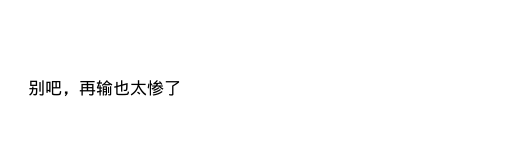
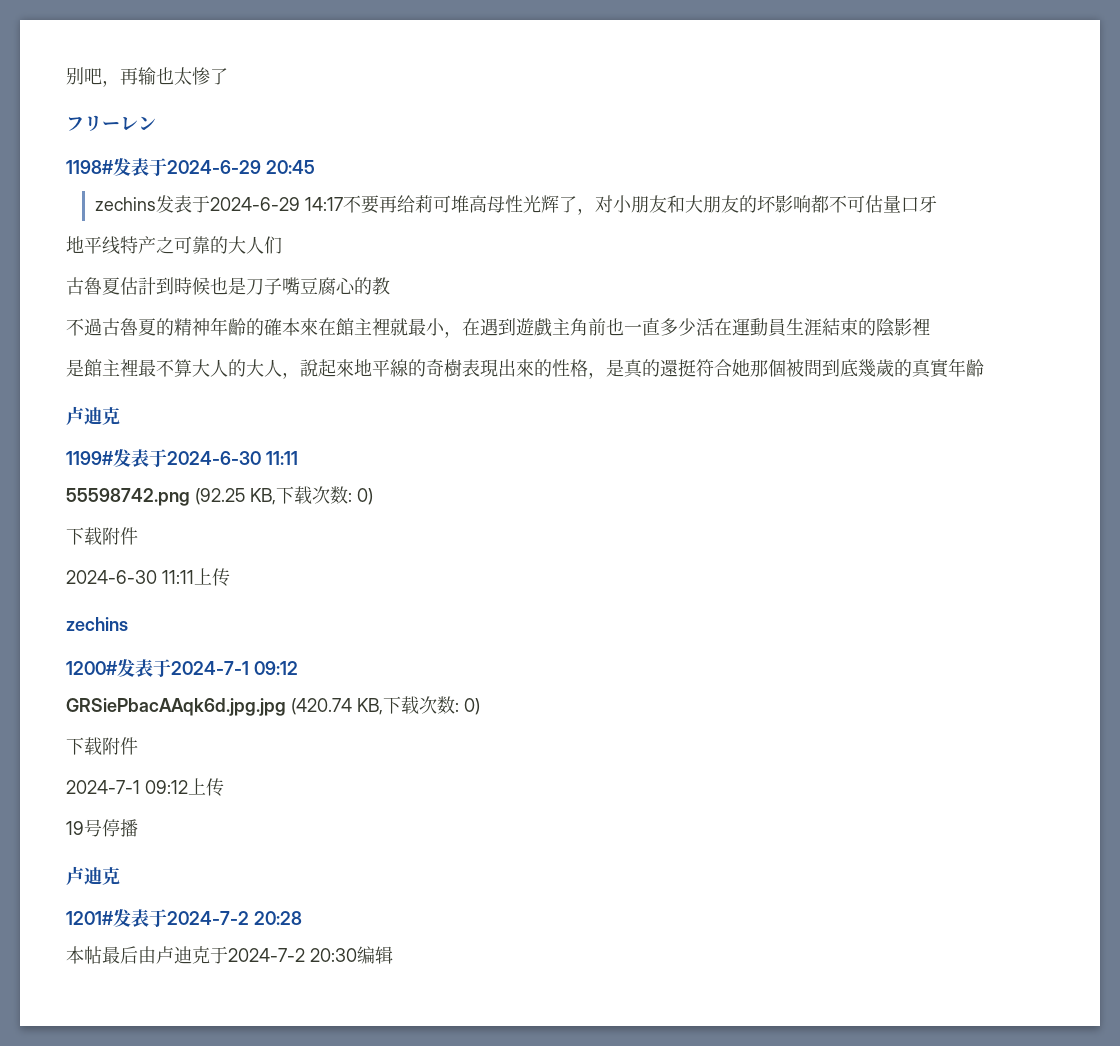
(181, 88) none -> [66,115,156,131] [66,158,315,176] [94,195,937,215] [66,236,282,255] [66,277,390,295] [66,317,930,338] [66,358,984,379] [66,406,120,425] [66,449,298,467] [66,486,373,506] [66,527,138,545] [66,568,230,587] [66,617,128,631] [66,659,298,677] [66,696,480,716] [66,737,138,755] [66,778,224,797] [66,819,138,837] [66,866,120,885] [66,909,302,927] [66,946,393,964] // フリーレン // 1198#发表于2024-6-29 20:45 // zechins发表于2024-6-29 14:17不要再给莉可堆高母性光辉了，对小朋友和大朋友的坏影响都不可估量口牙 // 地平线特产之可靠的大人们 // 古魯夏估計到時候也是刀子嘴豆腐心的教 // 不過古魯夏的精神年齡的確本來在館主裡就最小，在遇到遊戲主角前也一直多少活在運動員生涯結束的陰影裡 // 是館主裡最不算大人的大人，說起來地平線的奇樹表現出來的性格，是真的還挺符合她那個被問到底幾歲的真實年齡 // 卢迪克 // 1199#发表于2024-6-30 11:11 // 55598742.png (92.25 KB,下载次数: 0) // 下载附件 // 2024-6-30 11:11上传 // zechins // 1200#发表于2024-7-1 09:12 // GRSiePbacAAqk6d.jpg.jpg (420.74 KB,下载次数: 0) // 下载附件 // 2024-7-1 09:12上传 // 19号停播 // 卢迪克 // 1201#发表于2024-7-2 20:28 // 本帖最后由卢迪克于2024-7-2 20:30编辑

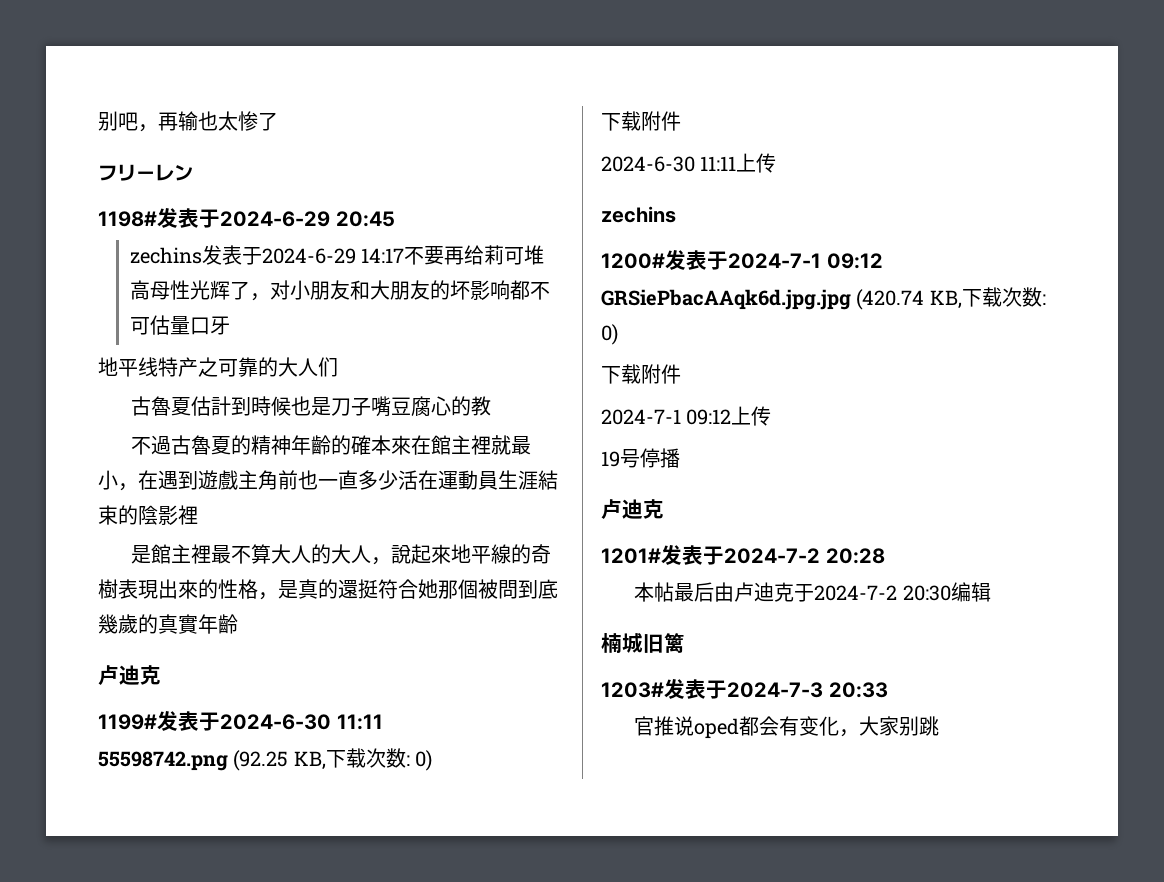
(393, 955) none -> [601,633,685,653] [601,679,888,699] [634,716,940,739] // 楠城旧篱 // 1203#发表于2024-7-3 20:33 // 官推说oped都会有变化，大家别跳

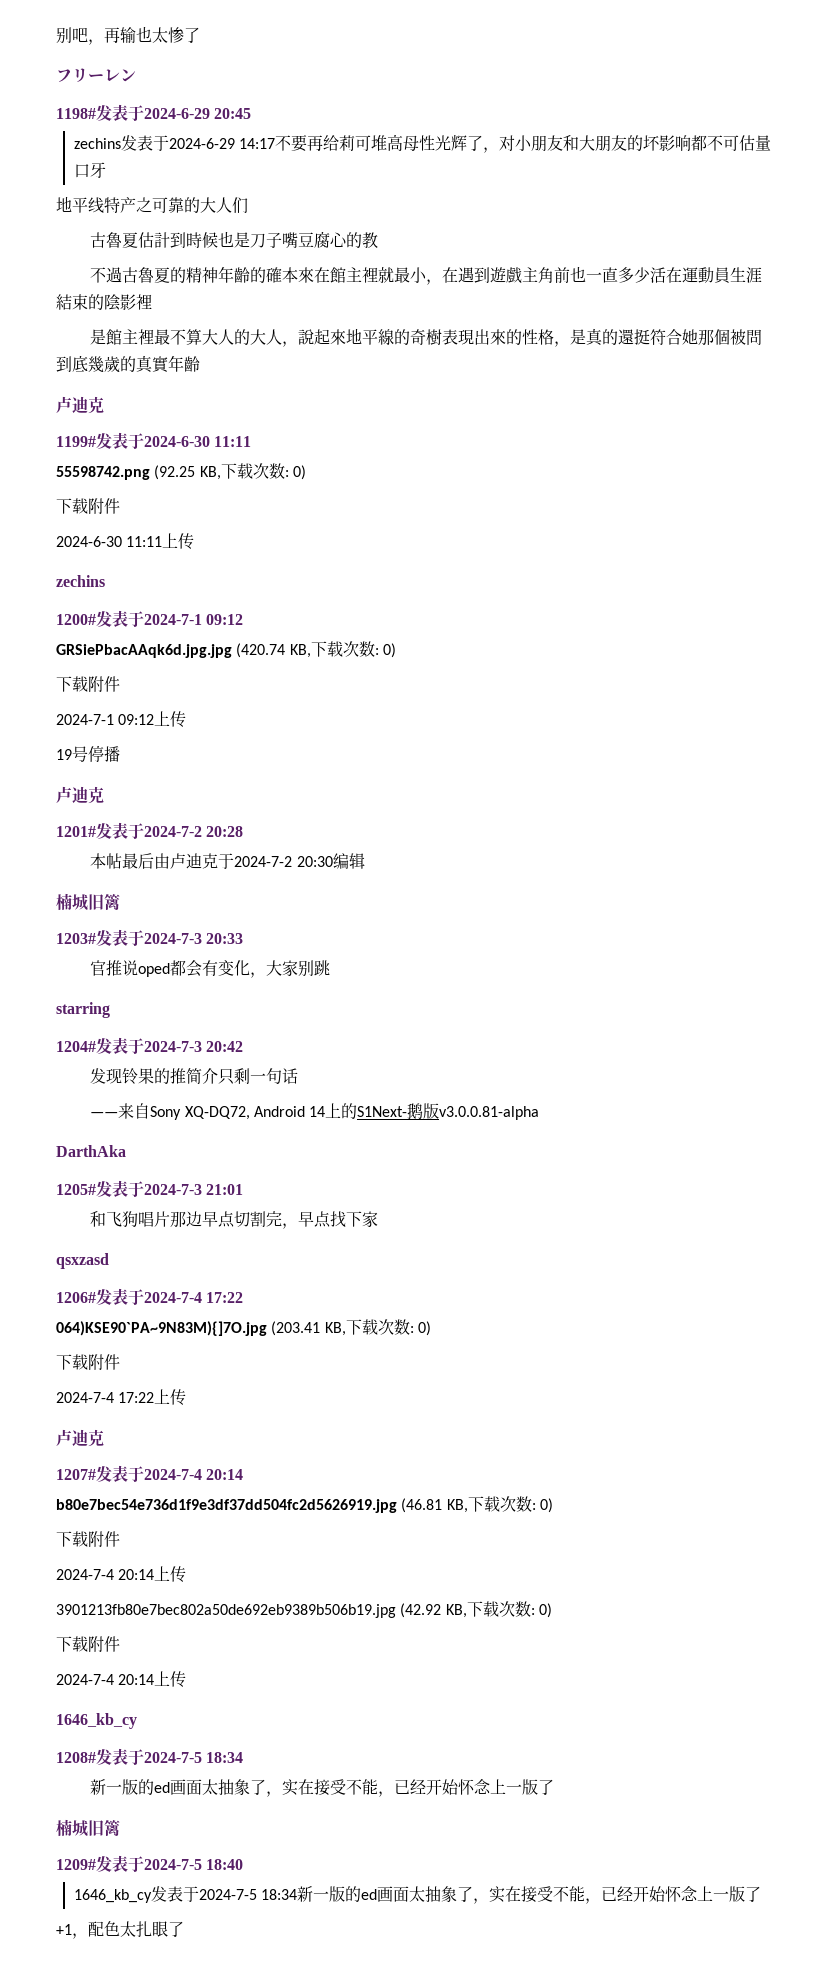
(940, 726) none -> [56,1002,110,1018] [56,1037,244,1054] [90,1068,299,1085] [90,1103,540,1120] [56,1145,126,1157] [56,1180,244,1197] [90,1211,379,1229] [56,1253,109,1269] [56,1288,244,1305] [56,1319,431,1336] [56,1354,120,1371] [56,1389,187,1406] [56,1429,104,1447] [56,1465,244,1482] [56,1496,553,1513] [56,1531,120,1548] [56,1566,187,1583] [56,1601,552,1618] [56,1636,120,1653] [56,1671,187,1688] [56,1713,137,1729] [56,1748,244,1765] [90,1779,555,1797] [56,1819,120,1837] [56,1855,244,1872] [73,1886,762,1904] [56,1921,184,1939] // starring // 1204#发表于2024-7-3 20:42 // 发现铃果的推简介只剩一句话 // ——来自Sony XQ-DQ72, Android 14上的S1Next-鹅版v3.0.0.81-alpha // DarthAka // 1205#发表于2024-7-3 21:01 // 和飞狗唱片那边早点切割完，早点找下家 // qsxzasd // 1206#发表于2024-7-4 17:22 // 064)KSE90`PA~9N83M){]7O.jpg (203.41 KB,下载次数: 0) // 下载附件 // 2024-7-4 17:22上传 // 卢迪克 // 1207#发表于2024-7-4 20:14 // b80e7bec54e736d1f9e3df37dd504fc2d5626919.jpg (46.81 KB,下载次数: 0) // 下载附件 // 2024-7-4 20:14上传 // 3901213fb80e7bec802a50de692eb9389b506b19.jpg (42.92 KB,下载次数: 0) // 下载附件 // 2024-7-4 20:14上传 // 1646_kb_cy // 1208#发表于2024-7-5 18:34 // 新一版的ed画面太抽象了，实在接受不能，已经开始怀念上一版了 // 楠城旧篱 // 1209#发表于2024-7-5 18:40 // 1646_kb_cy发表于2024-7-5 18:34新一版的ed画面太抽象了，实在接受不能，已经开始怀念上一版了 // +1，配色太扎眼了

